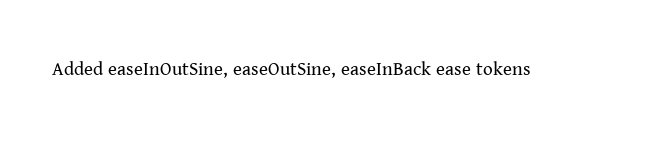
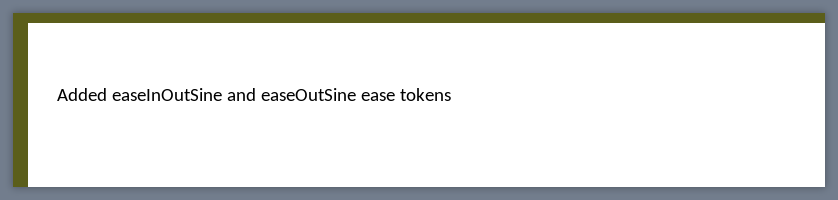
[107,61,431,78] easeInOutSine, easeOutSine, easeInBack -> [111,88,356,101] easeInOutSine and easeOutSine

